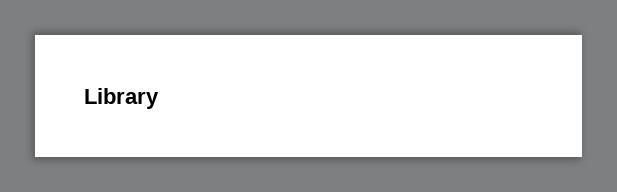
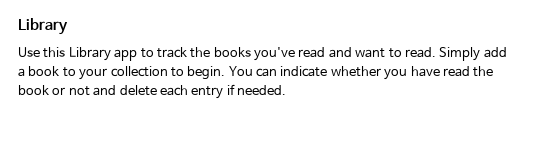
[84,88,159,109] Library -> [18,18,68,35] [18,47,507,61] [18,66,494,80] [18,84,286,99] Library // Use this Library app to track the books you've read and want to read. Simply add a book to your collection to begin. You can indicate whether you have read the book or not and delete each entry if needed.

